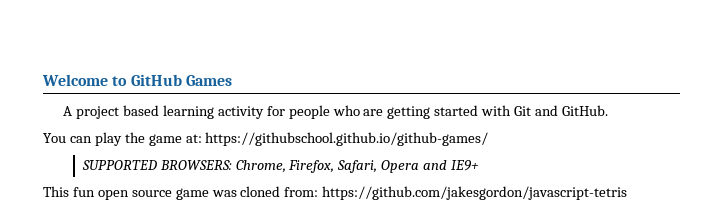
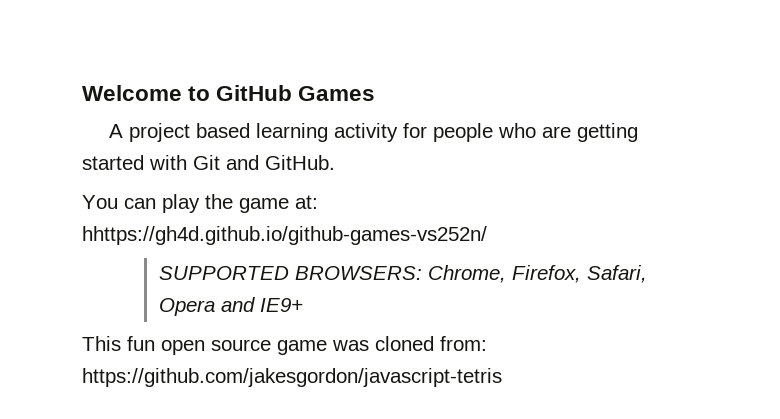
[205,132,489,146] https://githubschool.github.io/github-games/ -> [82,226,487,245] hhttps://gh4d.github.io/github-games-vs252n/

